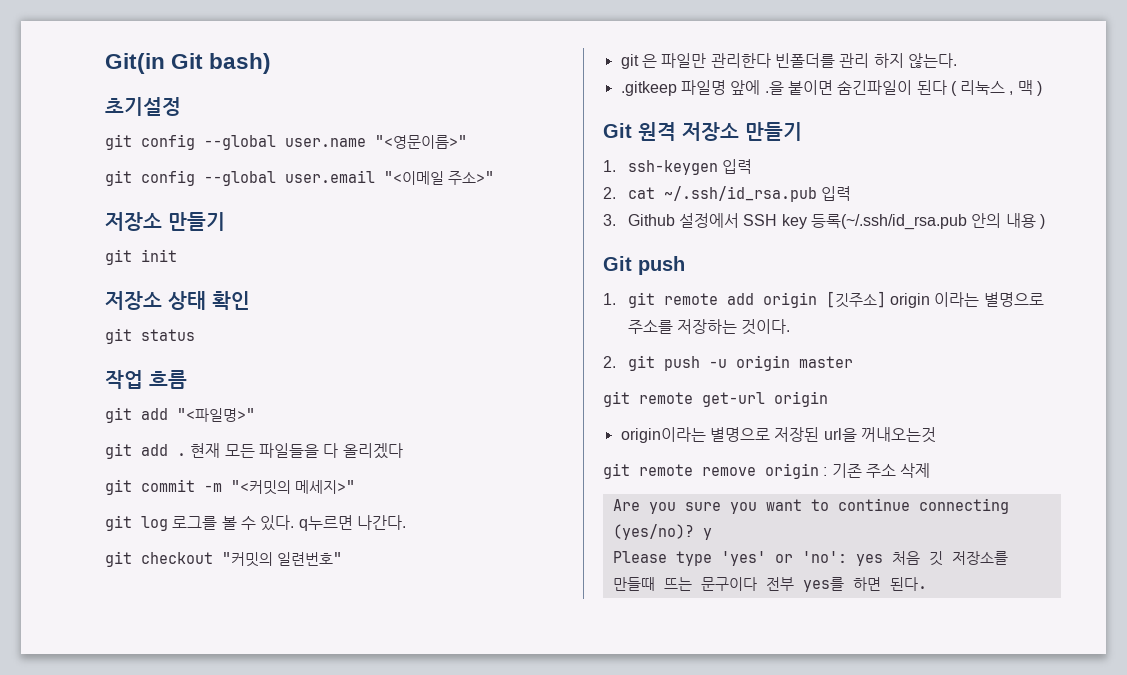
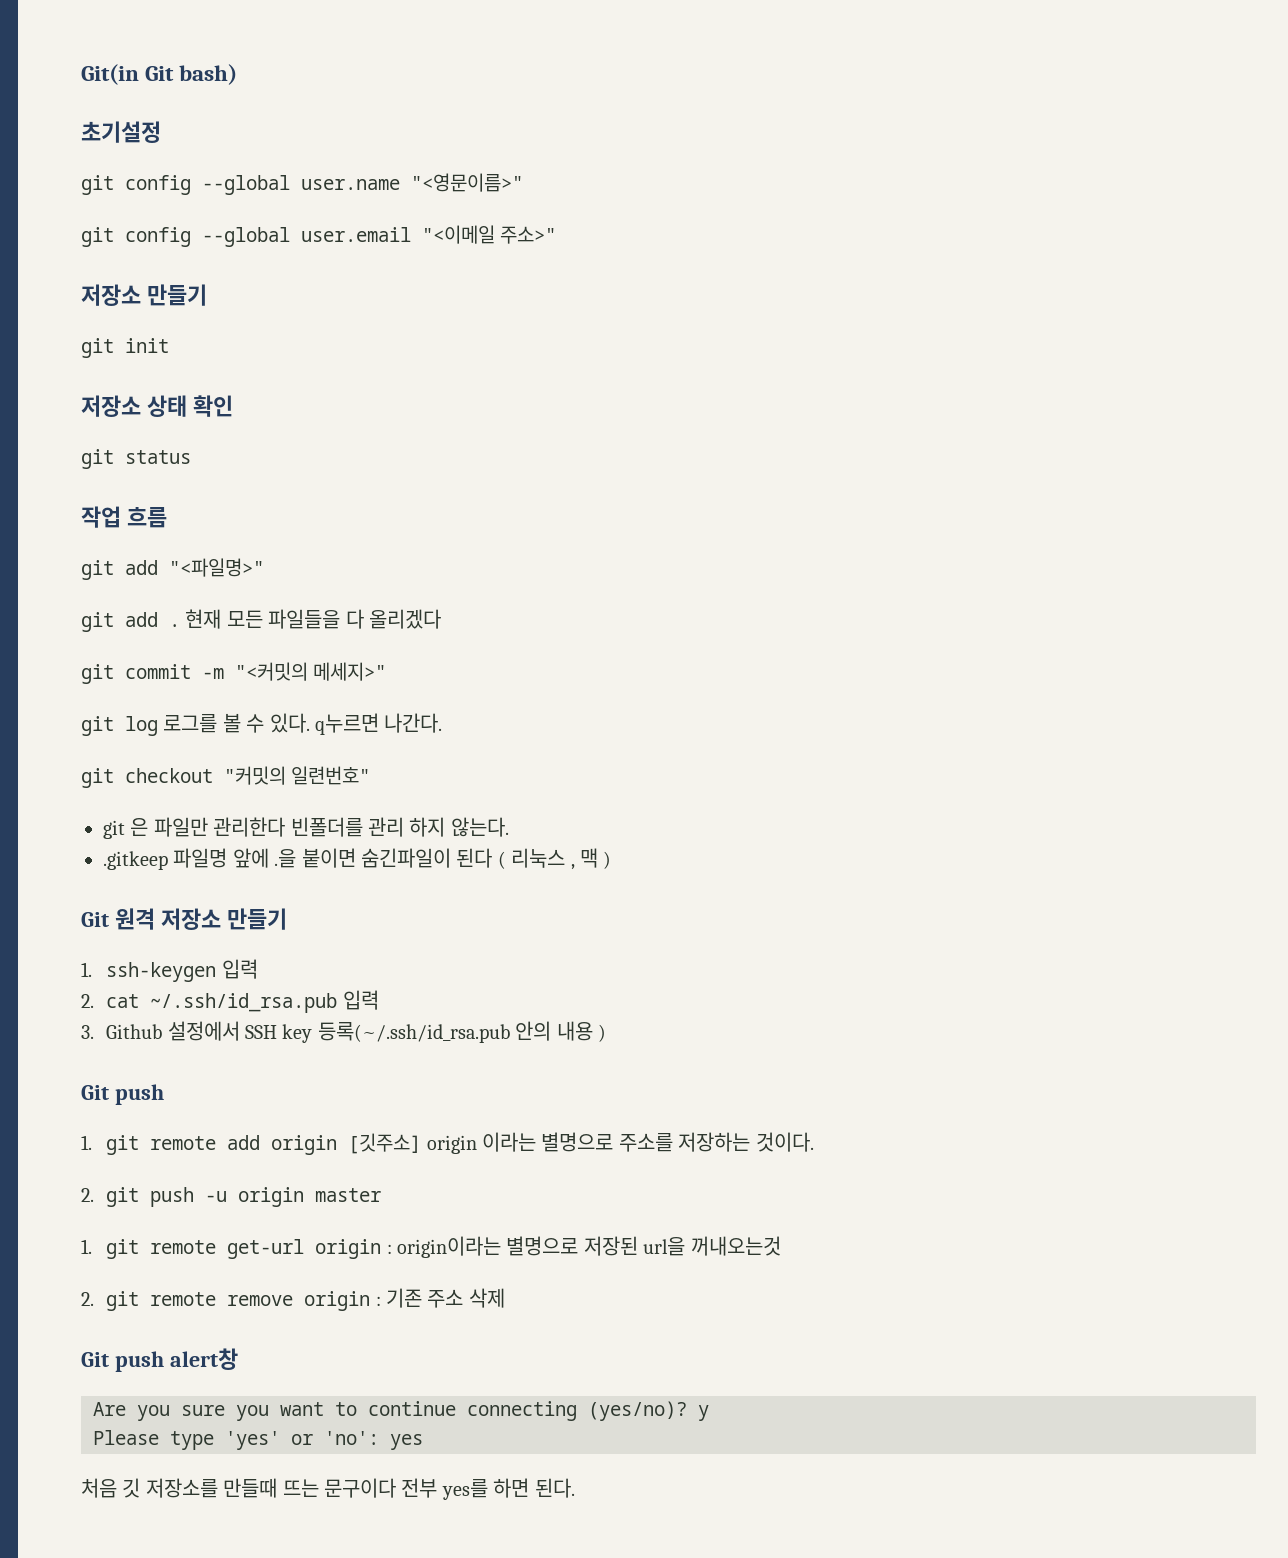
(853, 362) none -> [81,1239,92,1254] 1.
(828, 399) // -> [386,1244,392,1254] :
(936, 435) none -> [81,1292,94,1306] 2.
(931, 470) none -> [81,1348,238,1372] // Git push alert창
(883, 560) none -> (423, 1442) //

